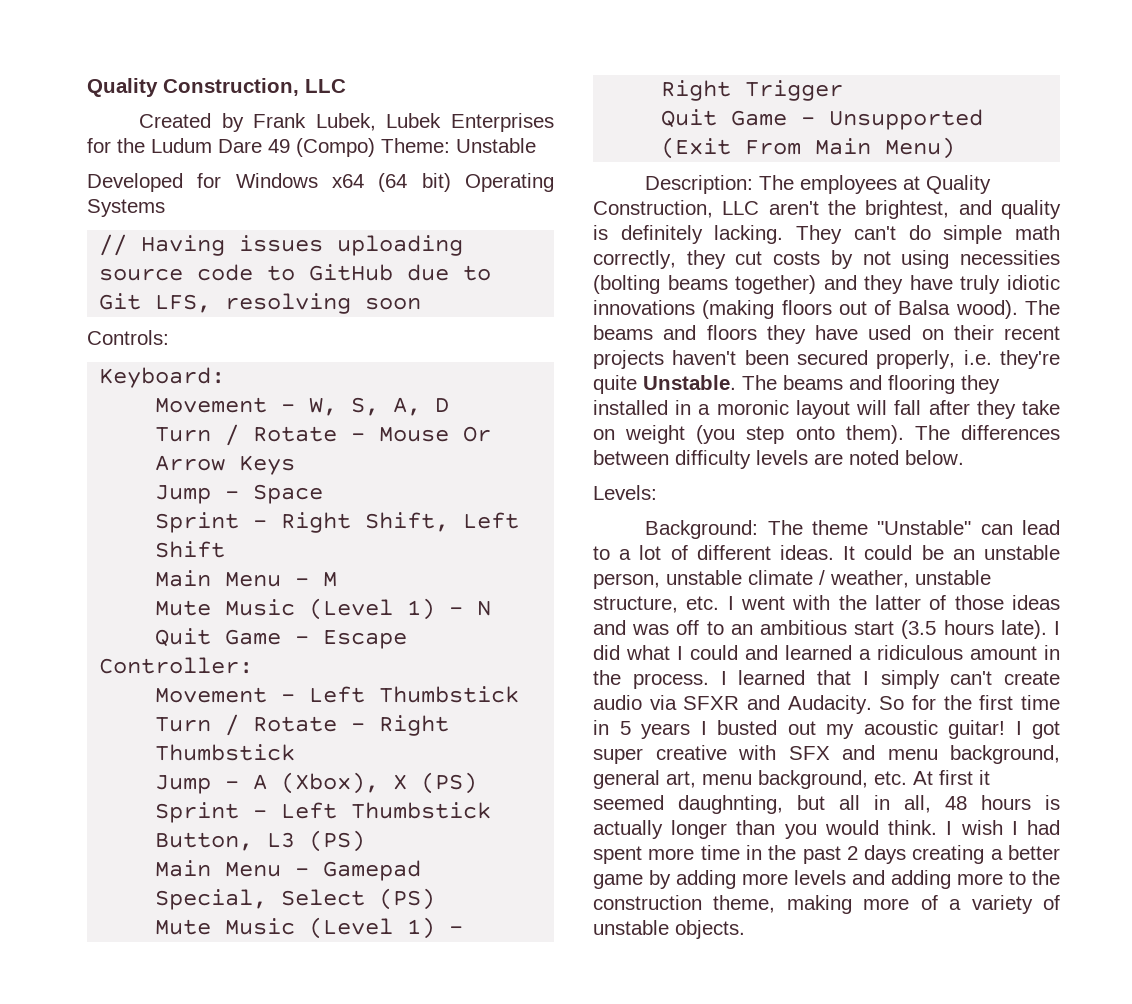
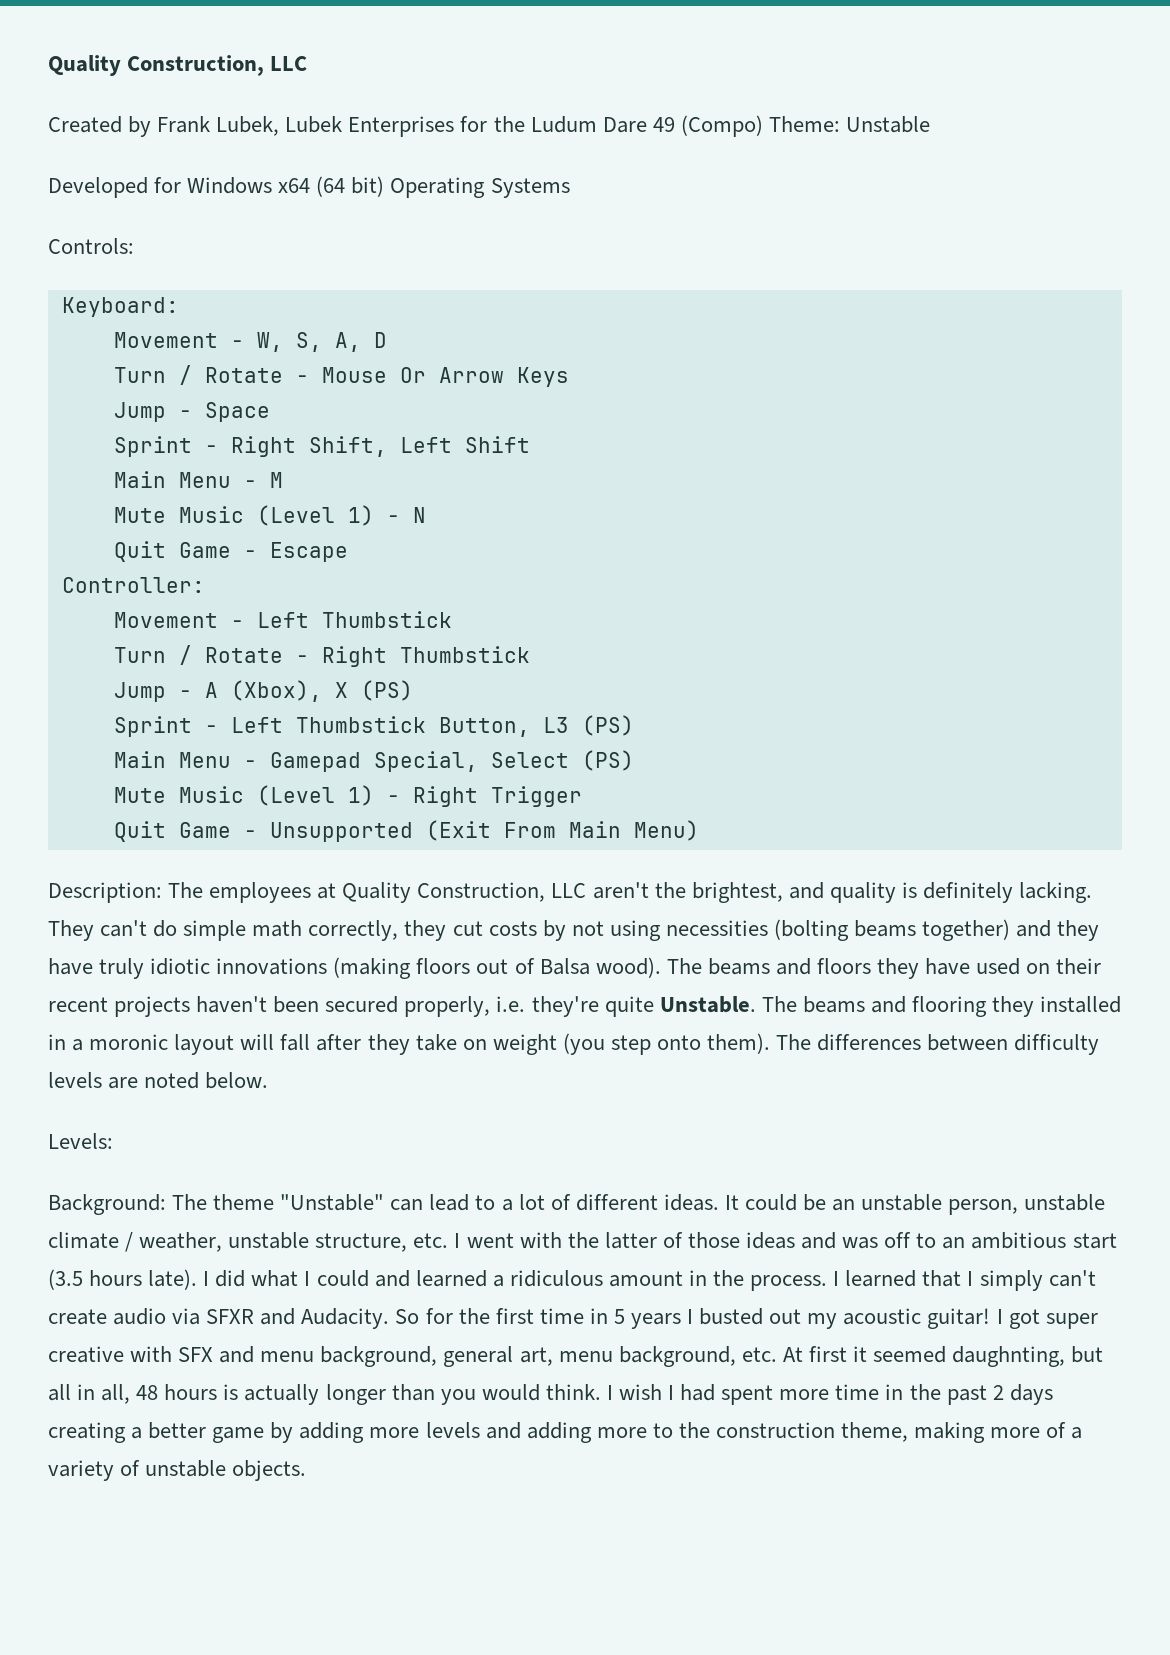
[99,234,464,256] [99,264,492,281] [99,293,422,314] // // Having issues uploading source code to GitHub due to Git LFS, resolving soon -> (570, 188) none

